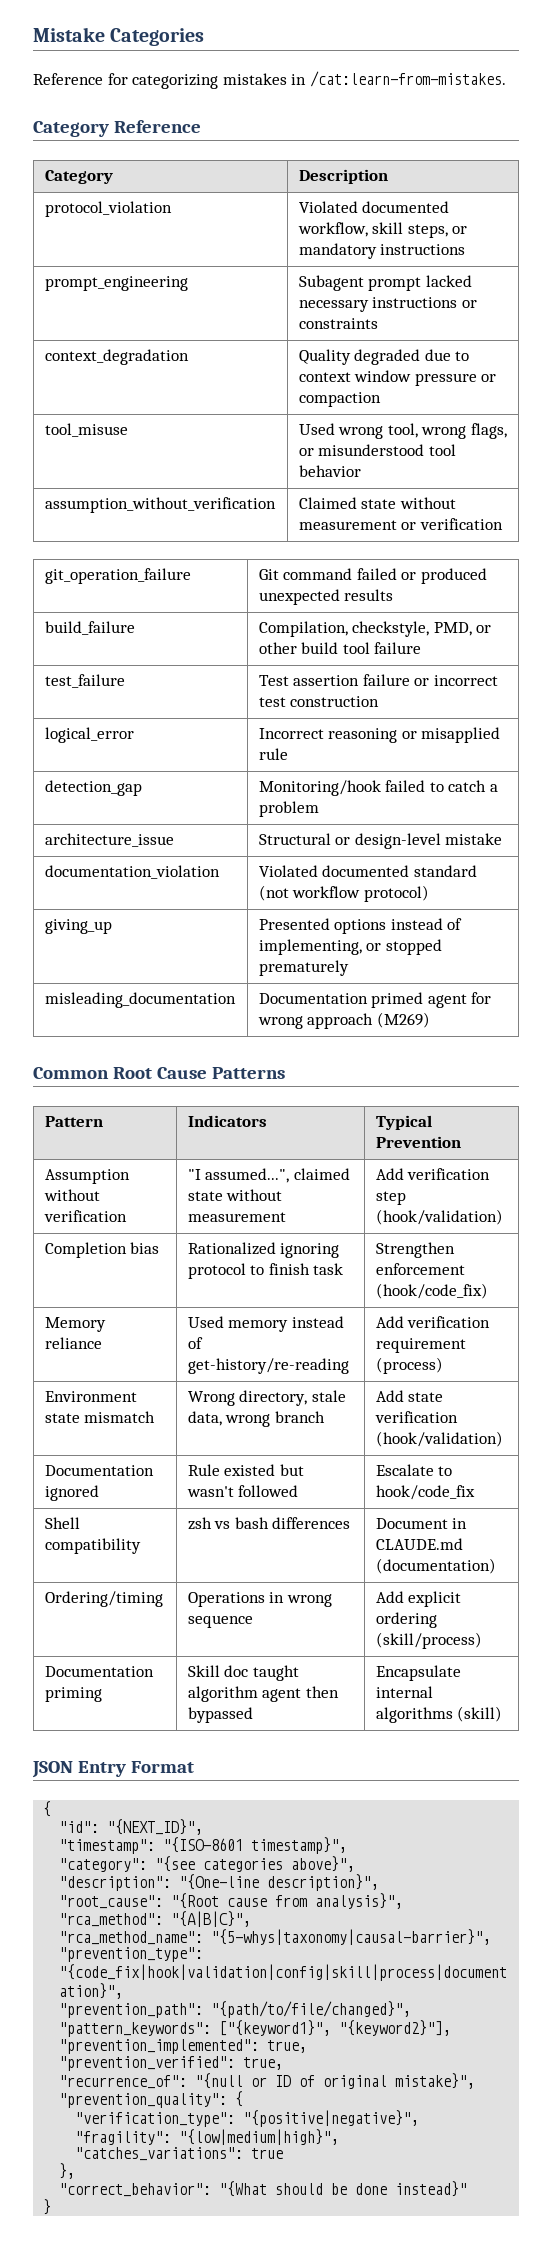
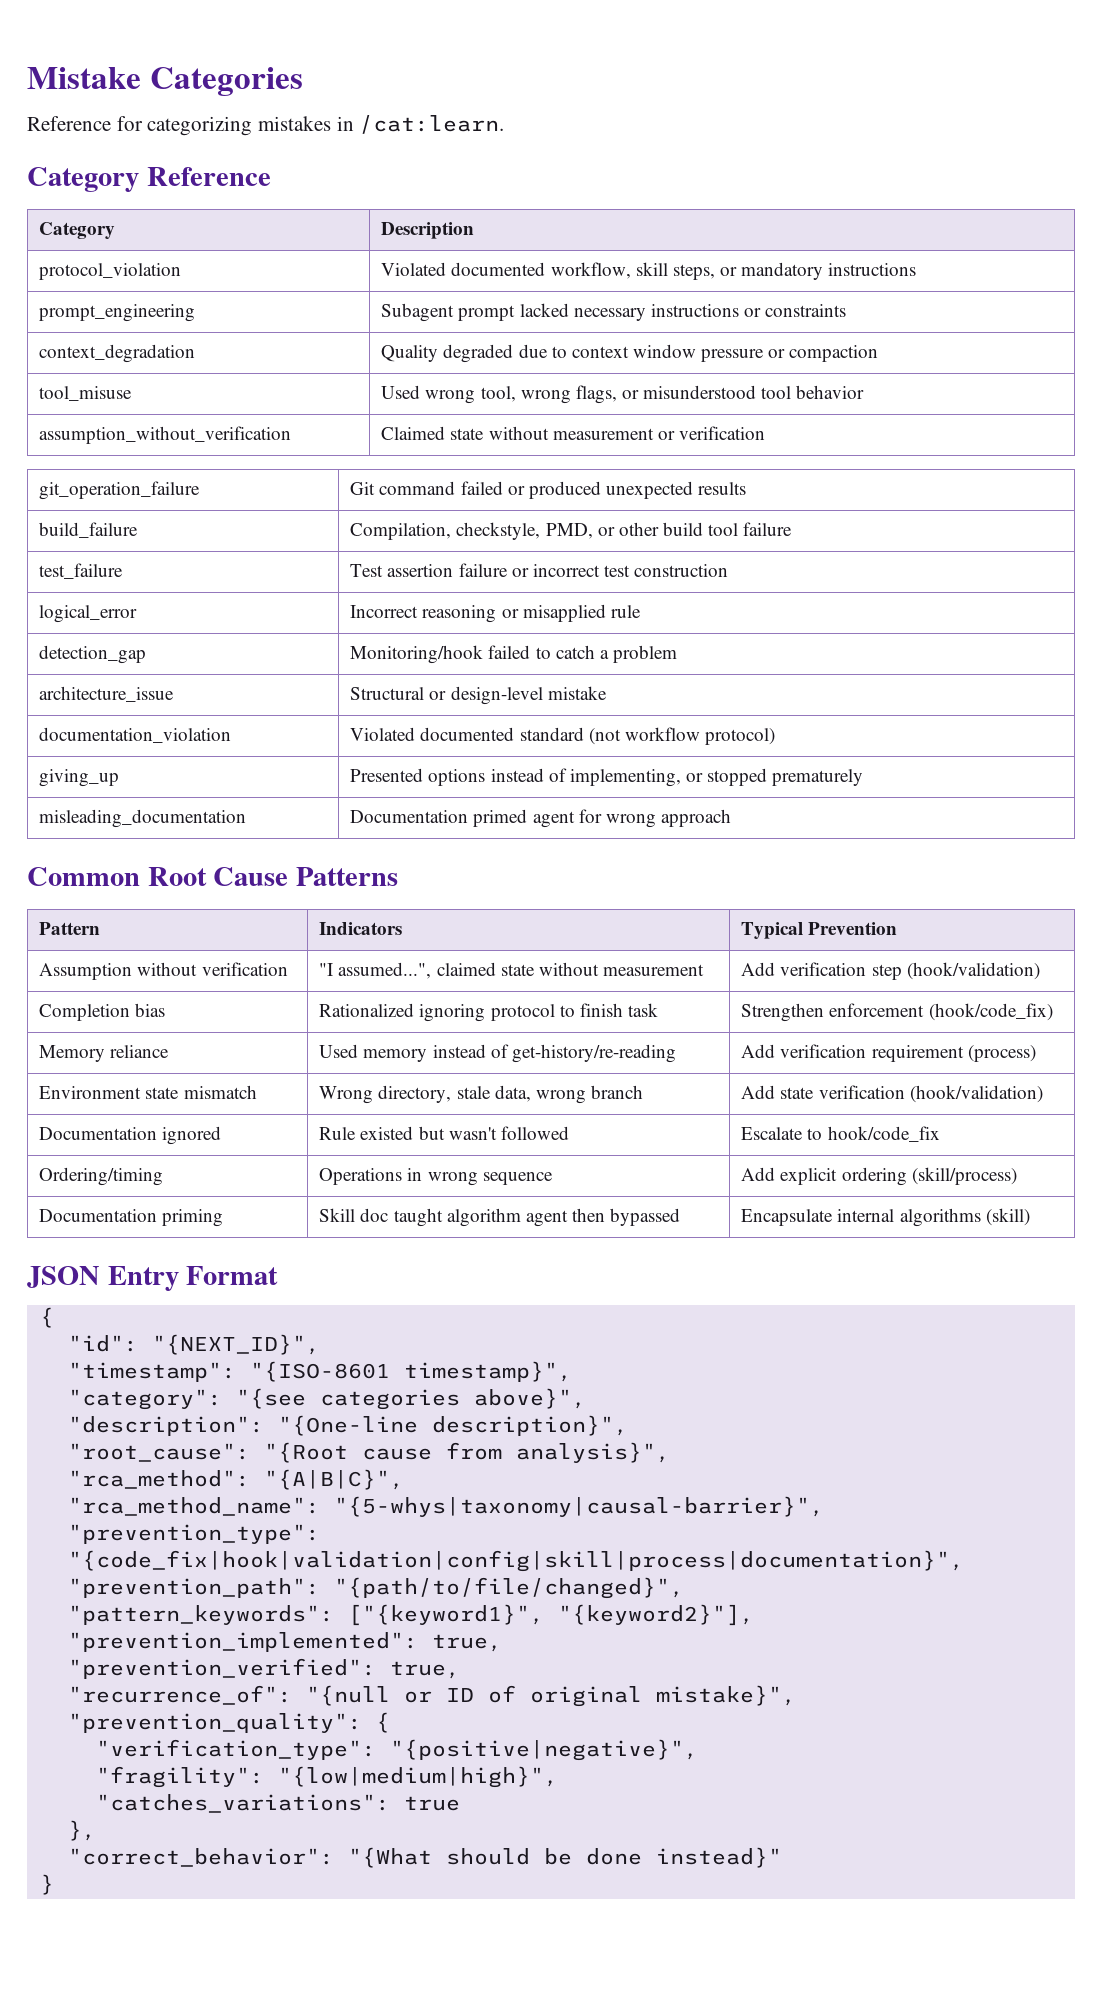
[309,71,506,87] /cat:learn-from-mistakes. -> [359,115,505,134] /cat:learn.
[376,1012,430,1028] (M269) -> (731, 818) none
[44,1517,80,1529] [44,1538,141,1554] [187,1517,351,1530] [375,1518,468,1529] [375,1538,463,1550] [375,1558,496,1574] // Shell compatibility | zsh vs bash differences | Document in CLAUDE.md (documentation) -> (940, 1134) none

